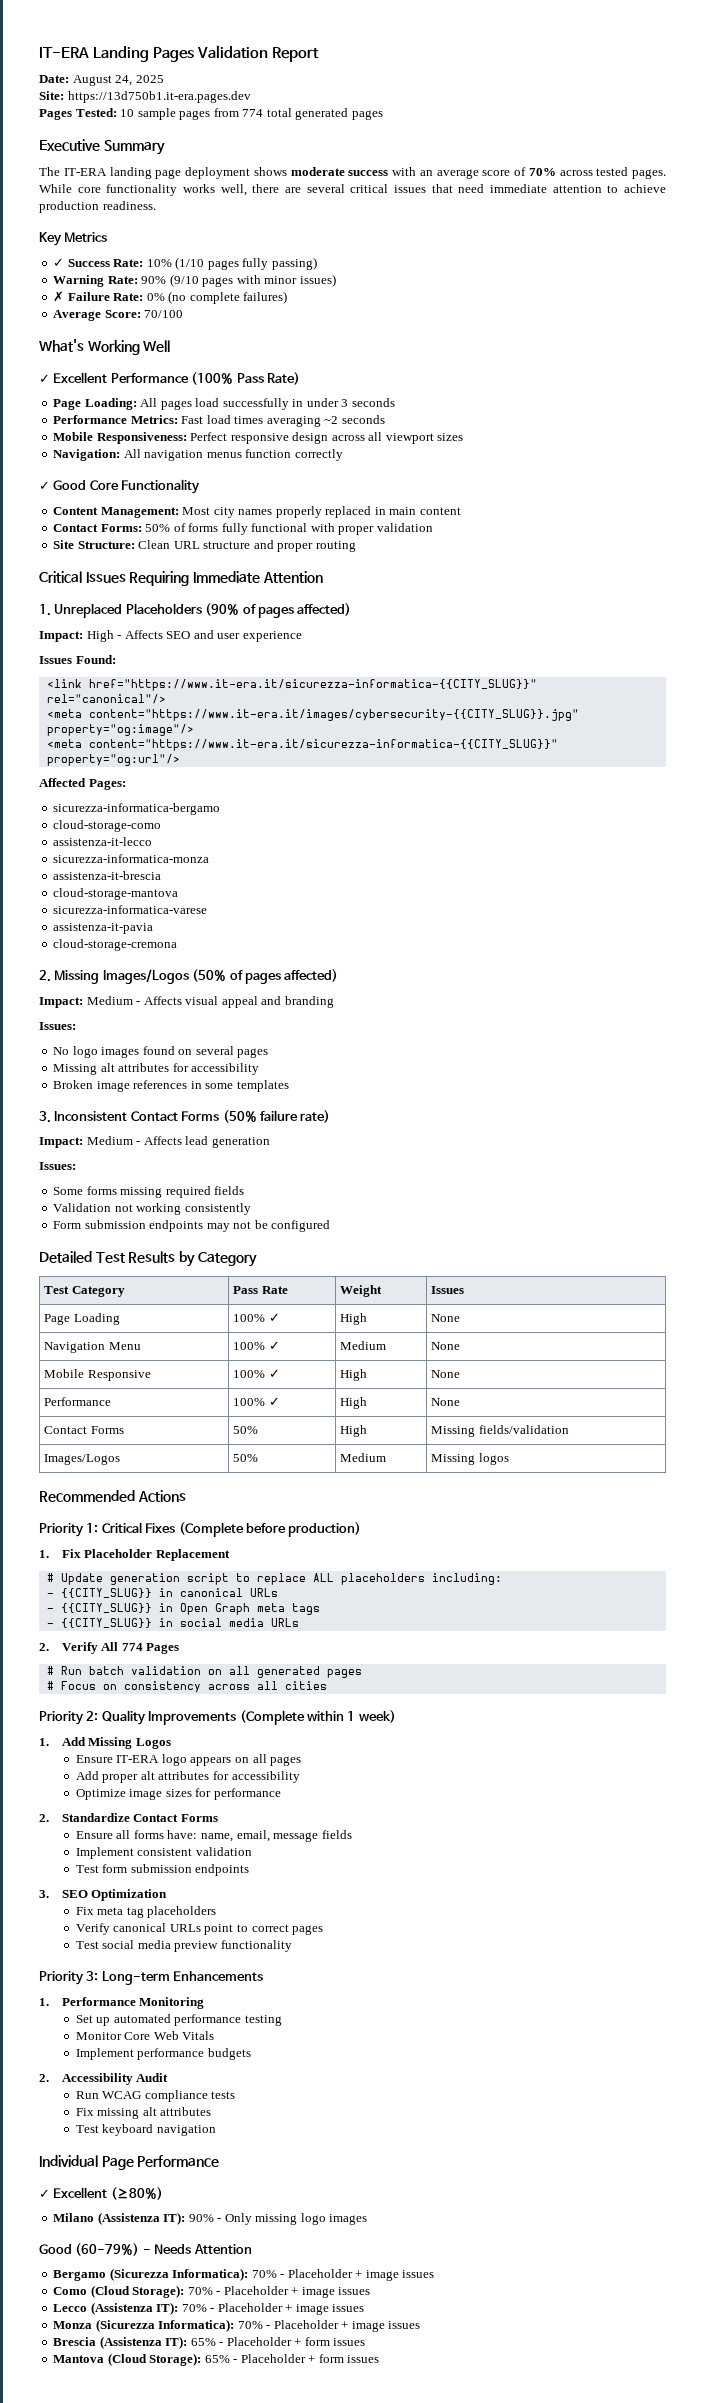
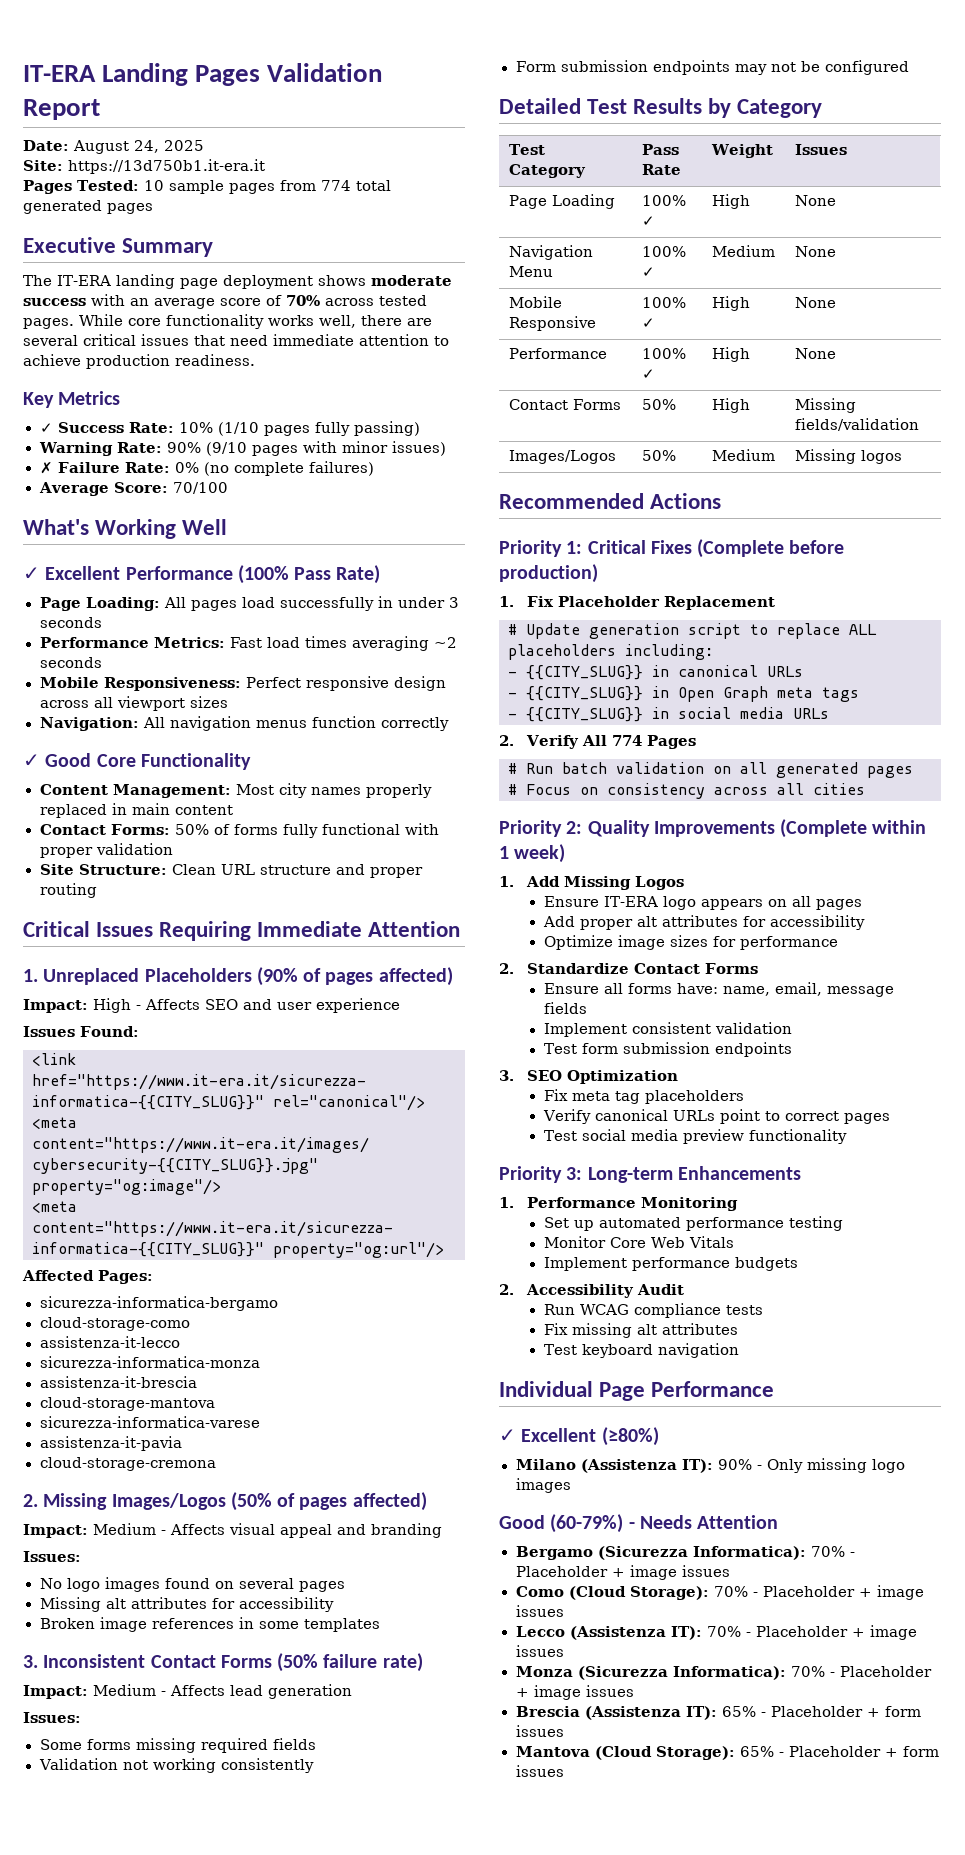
[67,91,251,103] https://13d750b1.it-era.pages.dev -> [68,159,265,174] https://13d750b1.it-era.it

